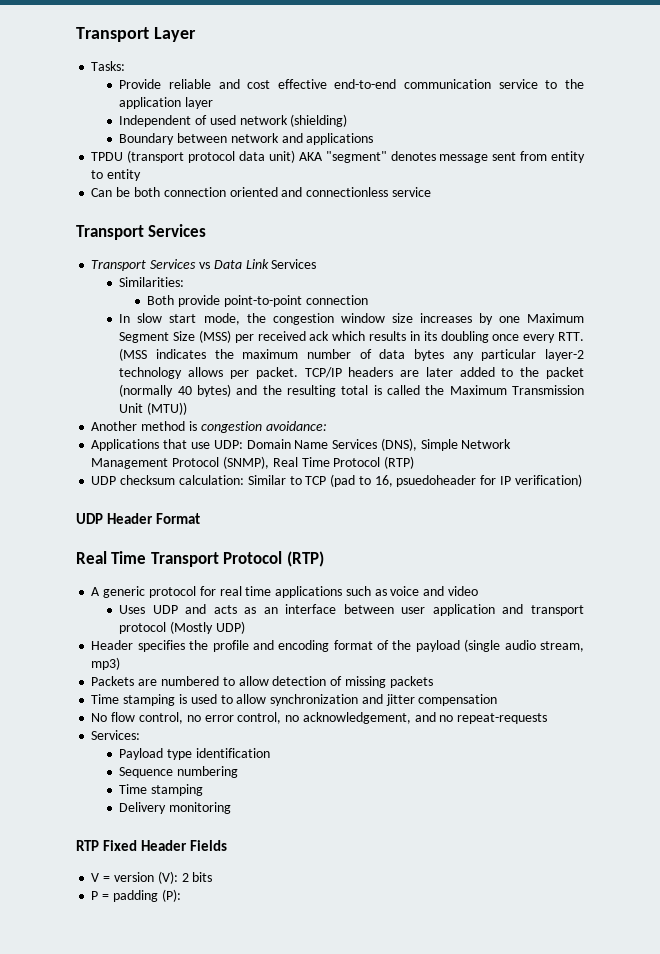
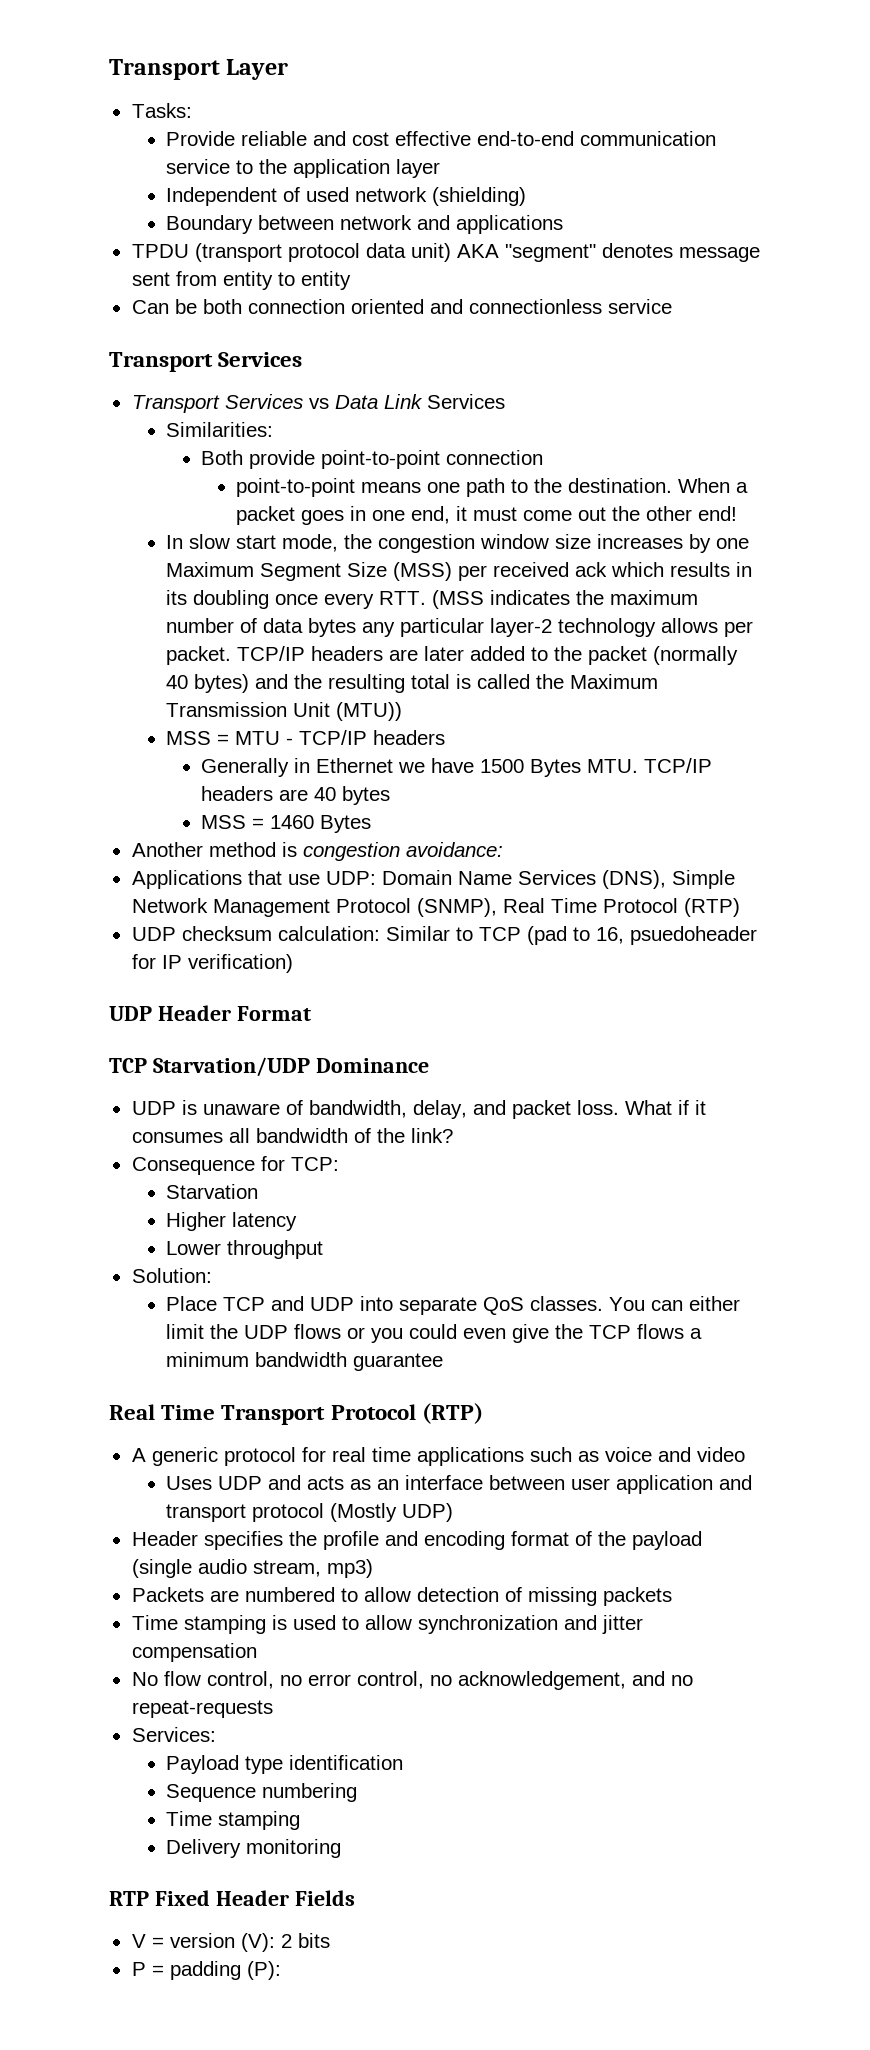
(368, 300) none -> [236,478,749,497] [236,506,738,525] // point-to-point means one path to the destination. When a packet goes in one end, it must come out the other end!
(188, 408) none -> [166,730,446,745] [201,758,713,777] [201,786,391,805] [201,815,372,833] // MSS = MTU - TCP/IP headers // Generally in Ethernet we have 1500 Bytes MTU. TCP/IP headers are 40 bytes // MSS = 1460 Bytes
(201, 518) none -> [109,1057,429,1077] [131,1100,706,1119] [131,1128,453,1143] [131,1156,339,1175] [166,1184,259,1199] [166,1212,298,1231] [166,1240,324,1259] [131,1268,212,1283] [166,1296,741,1315] [166,1324,703,1343] [166,1352,444,1371] // TCP Starvation/UDP Dominance // UDP is unaware of bandwidth, delay, and packet loss. What if it consumes all bandwidth of the link? // Consequence for TCP: // Starvation // Higher latency // Lower throughput // Solution: // Place TCP and UDP into separate QoS classes. You can either limit the UDP flows or you could even give the TCP flows a minimum bandwidth guarantee

